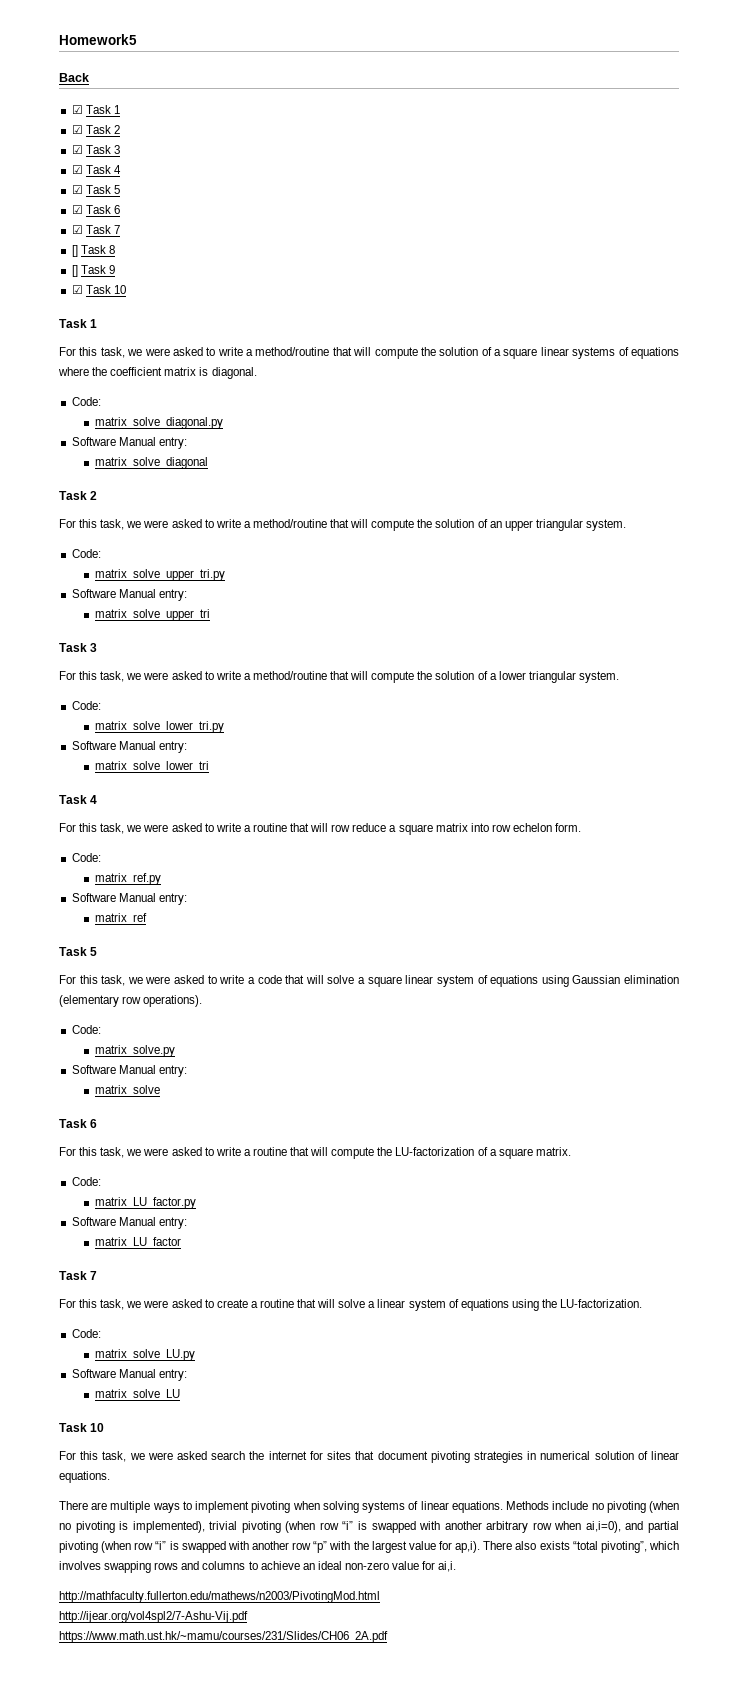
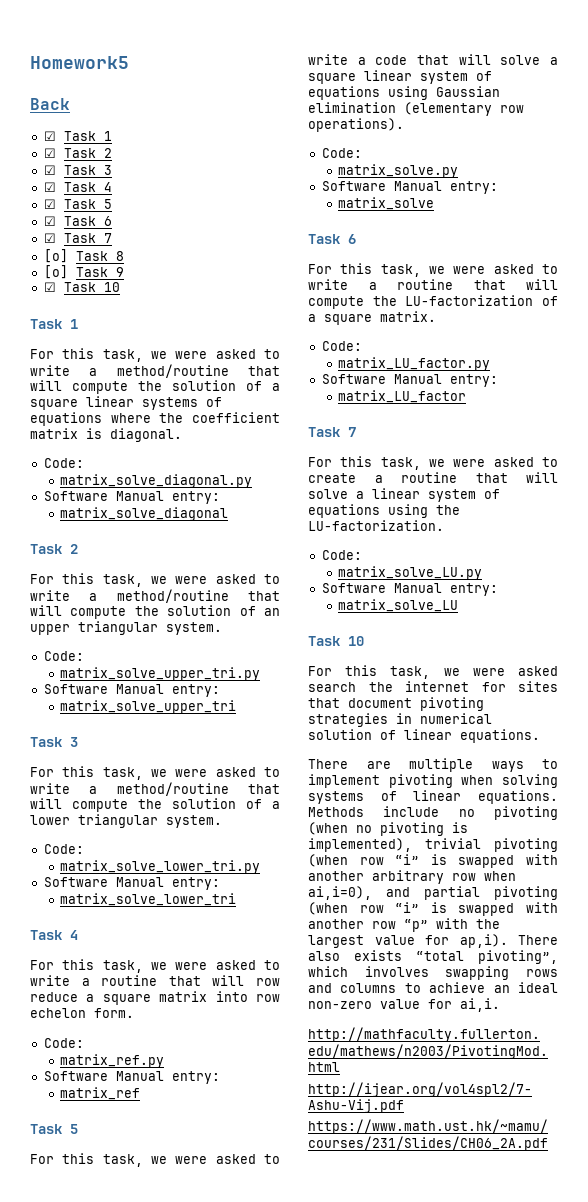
[71,245,78,257] [] -> [43,249,68,263] [o]
[71,265,78,277] [] -> [43,265,68,279] [o]

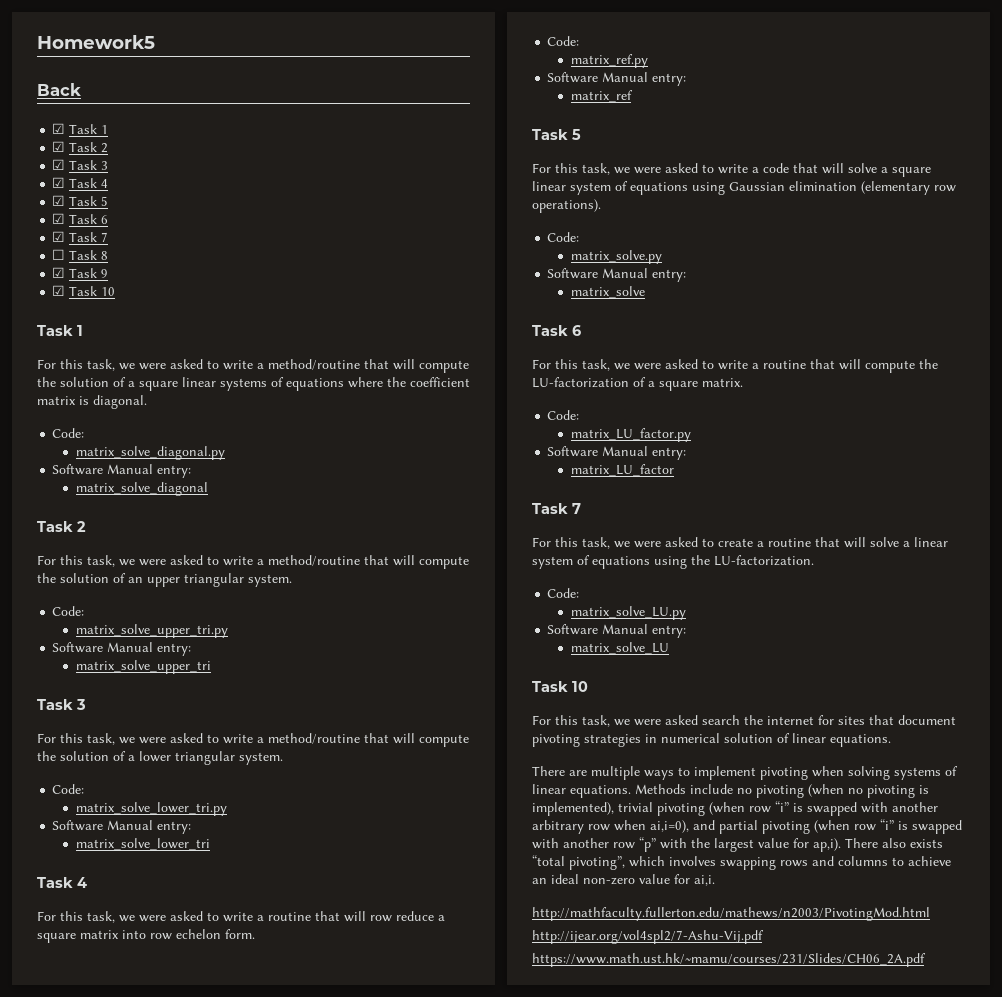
[43,249,68,263] [o] -> [52,249,66,260] ☐
[43,265,68,279] [o] -> [52,267,66,278] ☑

